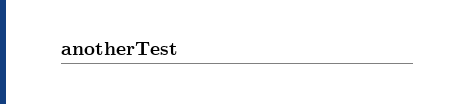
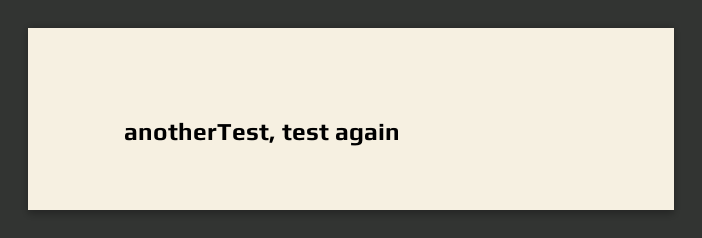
[61,42,178,55] anotherTest -> [124,122,401,146] anotherTest, test again

